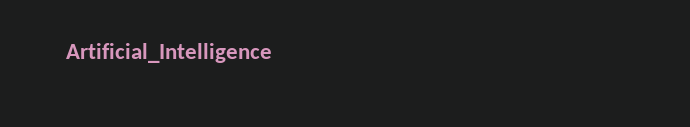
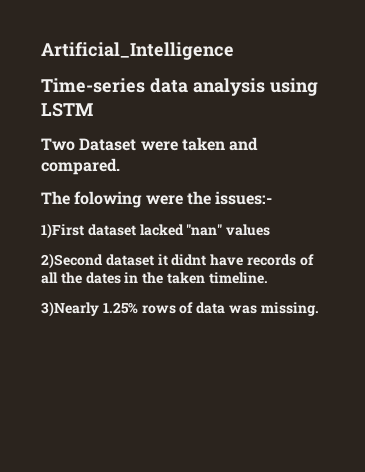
(272, 53) none -> [41,78,318,96] [41,103,93,117] [41,137,259,151] [41,158,120,175] [41,191,273,208] [41,223,271,239] [41,253,314,269] [41,272,268,284] [41,301,319,317] // Time-series data analysis using LSTM // Two Dataset were taken and compared. // The folowing were the issues:- // 1)First dataset lacked "nan" values // 2)Second dataset it didnt have records of all the dates in the taken timeline. // 3)Nearly 1.25% rows of data was missing.

